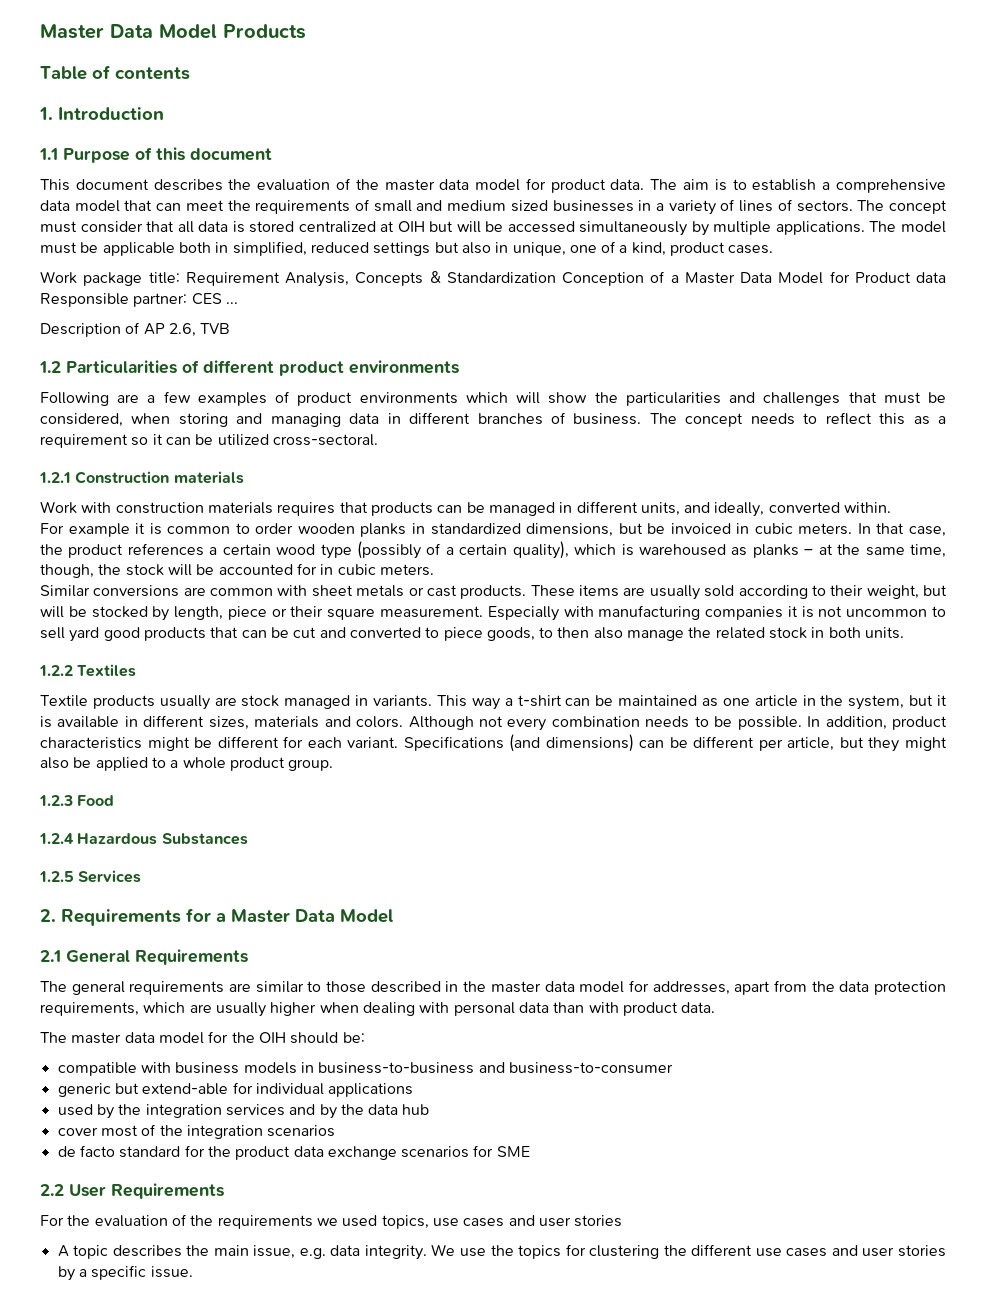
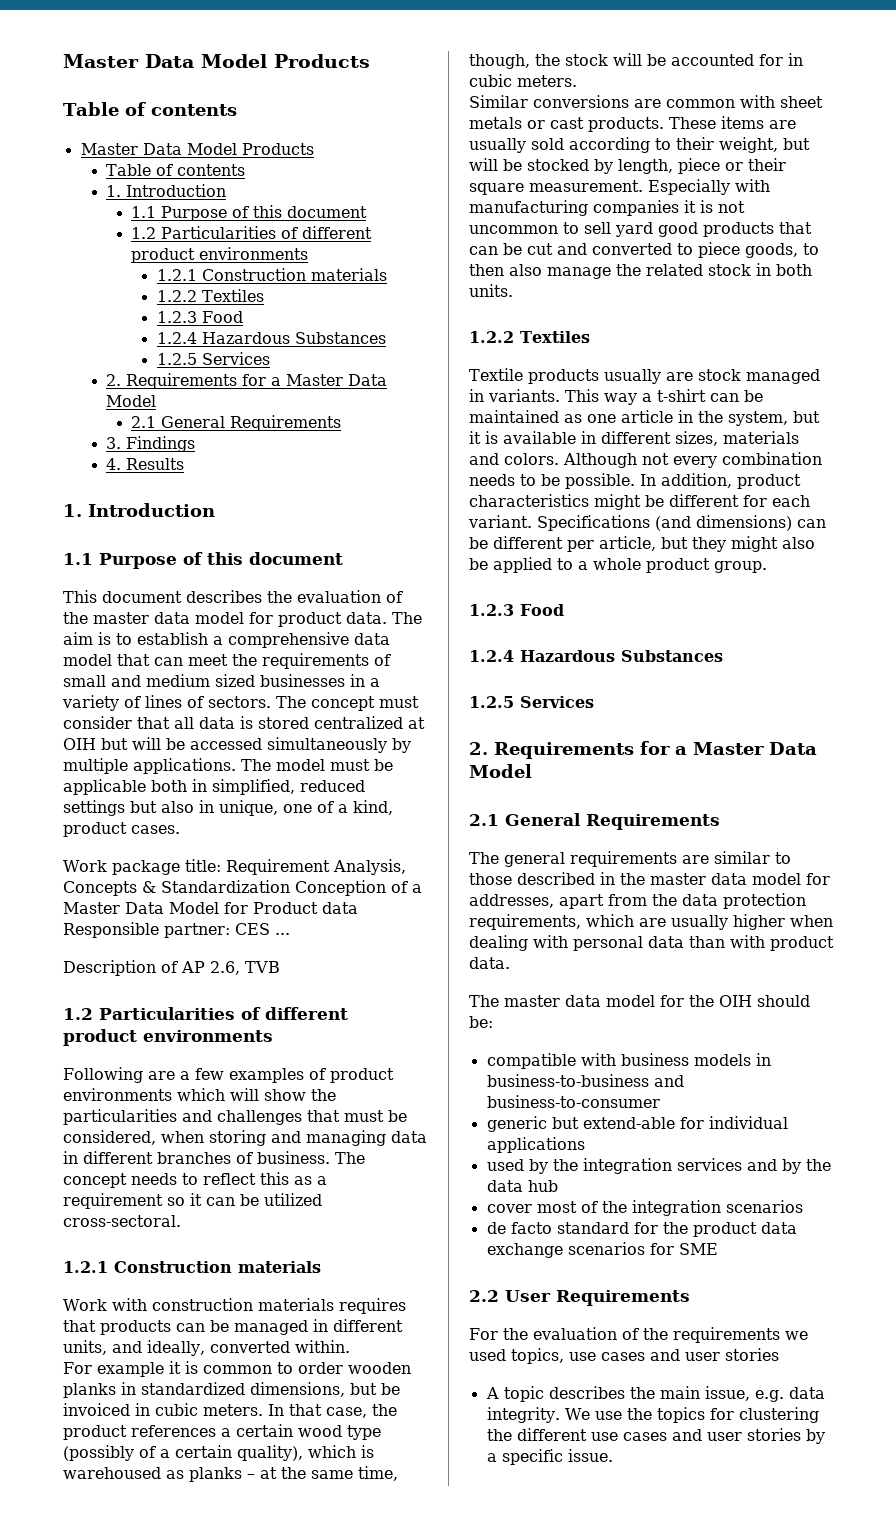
[40,24,306,39] [40,65,190,80] Master Data Model Products // Table of contents -> [63,54,370,68] [63,102,237,116] [80,143,314,155] [106,164,246,176] [106,184,227,197] [131,205,368,221] [131,226,373,239] [131,247,309,263] [156,268,387,281] [156,289,264,302] [156,311,243,323] [156,332,386,344] [156,352,270,365] [106,373,388,389] [106,395,157,407] [131,415,342,431] [106,436,196,452] [106,458,185,470] Master Data Model Products // Table of contents // Master Data Model Products // Table of contents // 1. Introduction // 1.1 Purpose of this document // 1.2 Particularities of different product environments // 1.2.1 Construction materials // 1.2.2 Textiles // 1.2.3 Food // 1.2.4 Hazardous Substances // 1.2.5 Services // 2. Requirements for a Master Data Model // 2.1 General Requirements // 3. Findings // 4. Results

